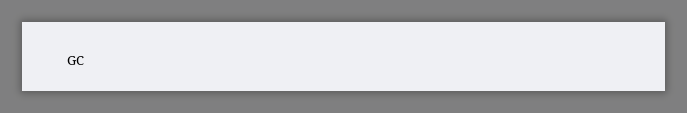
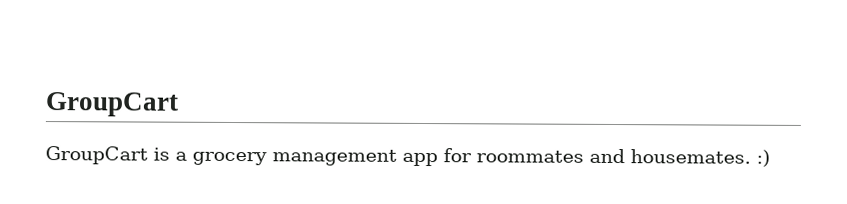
[67,56,84,65] GC -> [45,92,179,117] [45,146,770,167] GroupCart // GroupCart is a grocery management app for roommates and housemates. :)

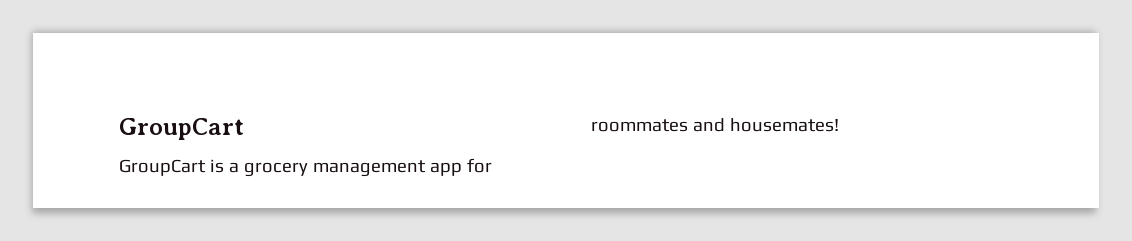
[630,149,770,167] housemates. :) -> [729,118,839,132] housemates!

